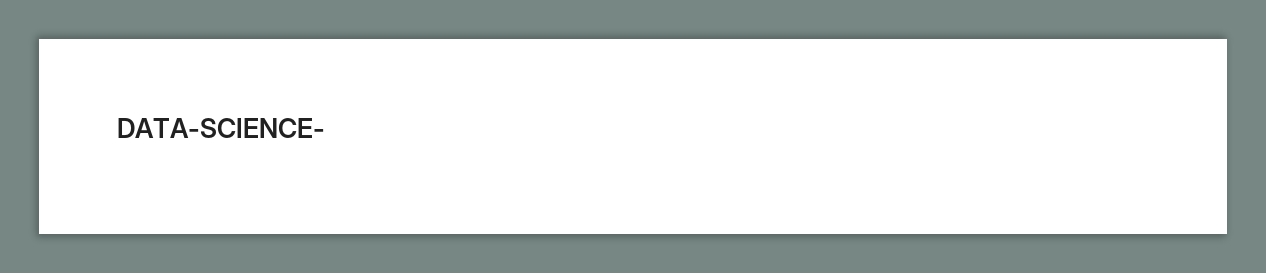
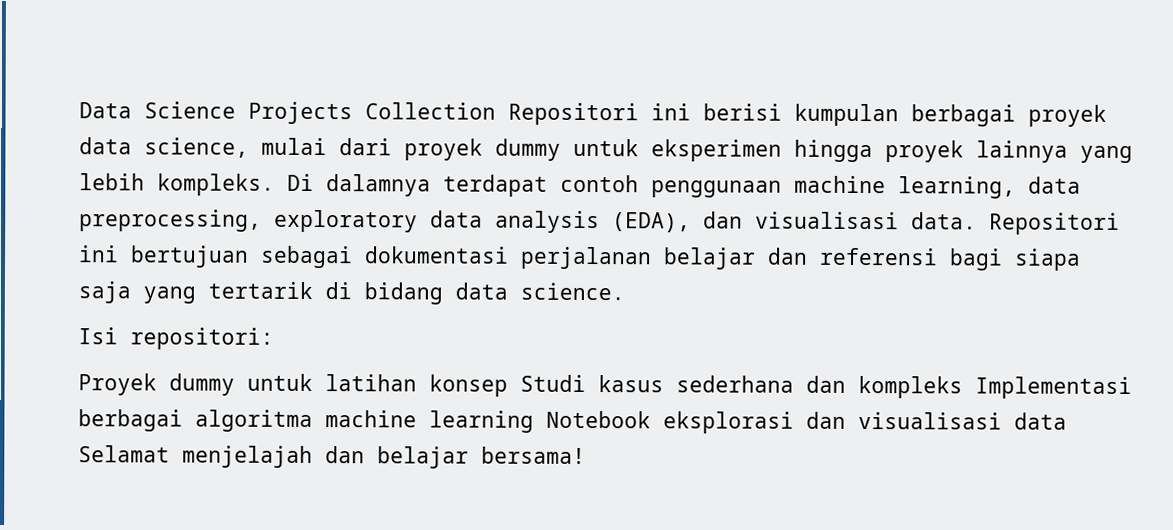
[117,118,325,138] DATA-SCIENCE- -> [79,101,1107,127] [79,137,1133,164] [79,173,1081,199] [79,209,1120,235] [79,245,1081,271] [78,281,625,305] [78,327,274,350] [78,373,1132,399] [78,409,1067,434] [78,445,586,469] Data Science Projects Collection Repositori ini berisi kumpulan berbagai proyek data science, mulai dari proyek dummy untuk eksperimen hingga proyek lainnya yang lebih kompleks. Di dalamnya terdapat contoh penggunaan machine learning, data preprocessing, exploratory data analysis (EDA), dan visualisasi data. Repositori ini bertujuan sebagai dokumentasi perjalanan belajar dan referensi bagi siapa saja yang tertarik di bidang data science. // Isi repositori: // Proyek dummy untuk latihan konsep Studi kasus sederhana dan kompleks Implementasi berbagai algoritma machine learning Notebook eksplorasi dan visualisasi data Selamat menjelajah dan belajar bersama!

